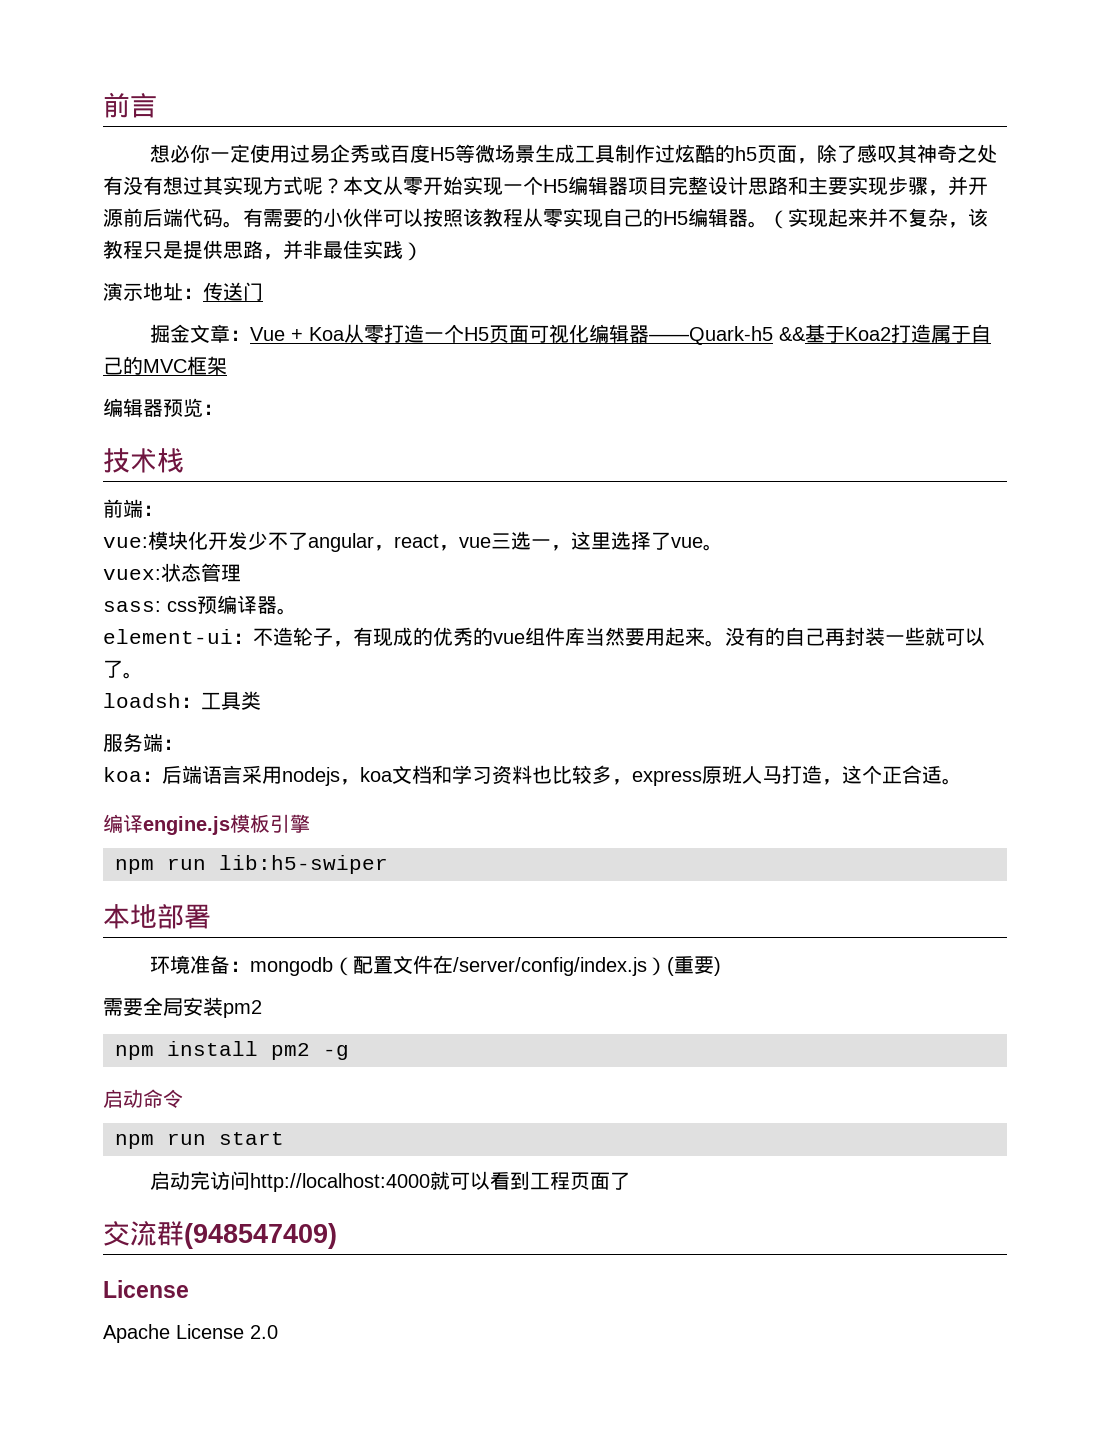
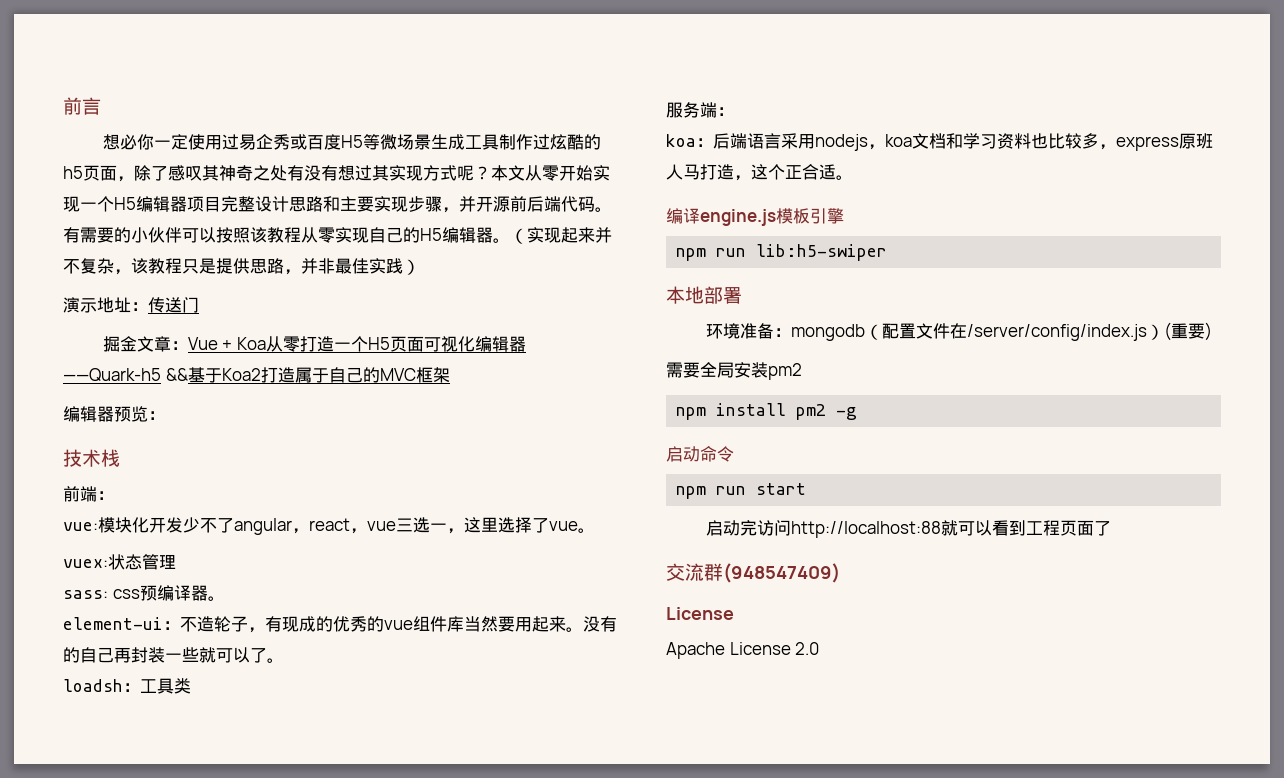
[250,1173,431,1192] http://localhost:4000 -> [790,521,941,538] http://localhost:88

